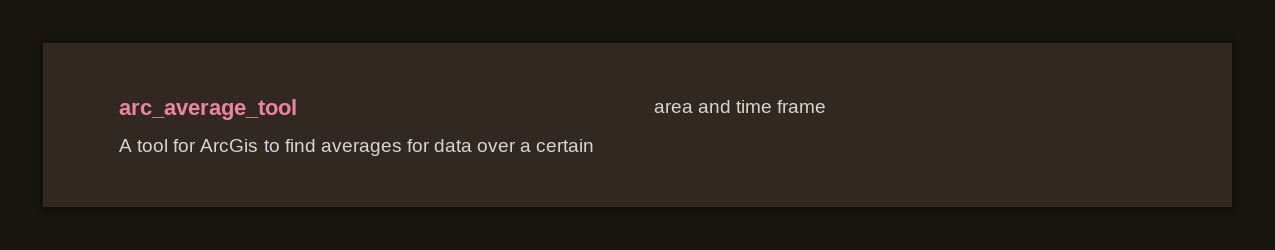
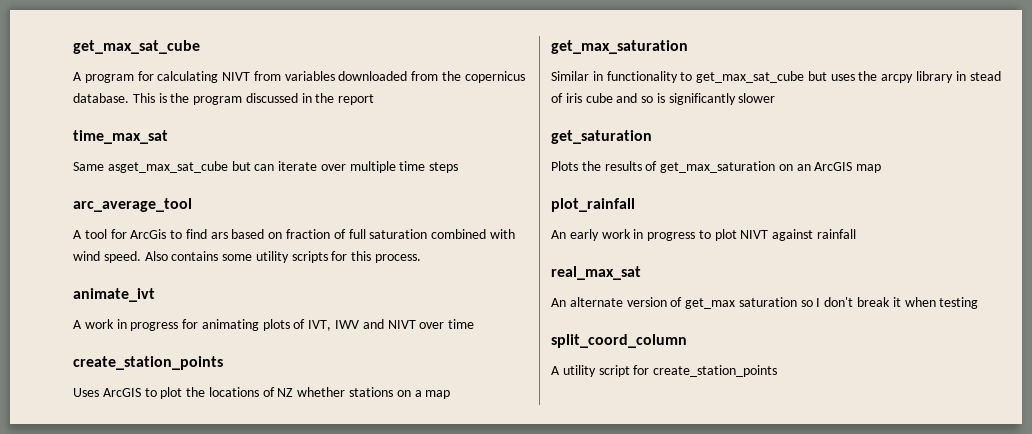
(119, 109) none -> [73,40,200,54] [73,71,525,83] [73,93,375,105] [73,130,168,144] [73,161,459,173] get_max_sat_cube // A program for calculating NIVT from variables downloaded from the copernicus database. This is the program discussed in the report // time_max_sat // Same asget_max_sat_cube but can iterate over multiple time steps //
[320,139,595,156] [654,100,827,113] averages for data over a certain area and time frame -> [210,229,515,239] [73,251,422,263] [73,288,155,302] [73,319,475,331] [73,356,223,370] [73,387,451,399] [551,40,688,54] [551,71,1001,83] [551,93,776,105] [551,130,652,144] [551,161,882,173] [551,198,635,212] [551,229,857,241] [551,266,641,280] [551,297,979,309] [551,334,687,348] [551,365,778,377] ars based on fraction of full saturation combined with wind speed. Also contains some utility scripts for this process. // animate_ivt // A work in progress for animating plots of IVT, IWV and NIVT over time // create_station_points // Uses ArcGIS to plot the locations of NZ whether stations on a map // get_max_saturation // Similar in functionality to get_max_sat_cube but uses the arcpy library in stead of iris cube and so is significantly slower // get_saturation // Plots the results of get_max_saturation on an ArcGIS map // plot_rainfall // An early work in progress to plot NIVT against rainfall // real_max_sat // An alternate version of get_max saturation so I don't break it when testing // split_coord_column // A utility script for create_station_points

